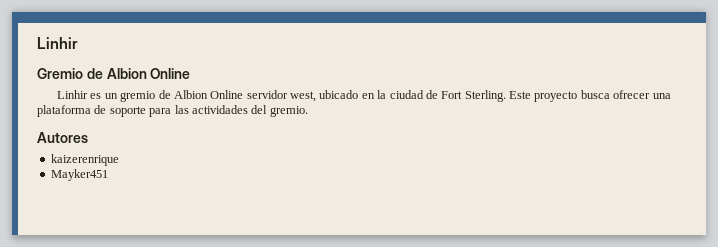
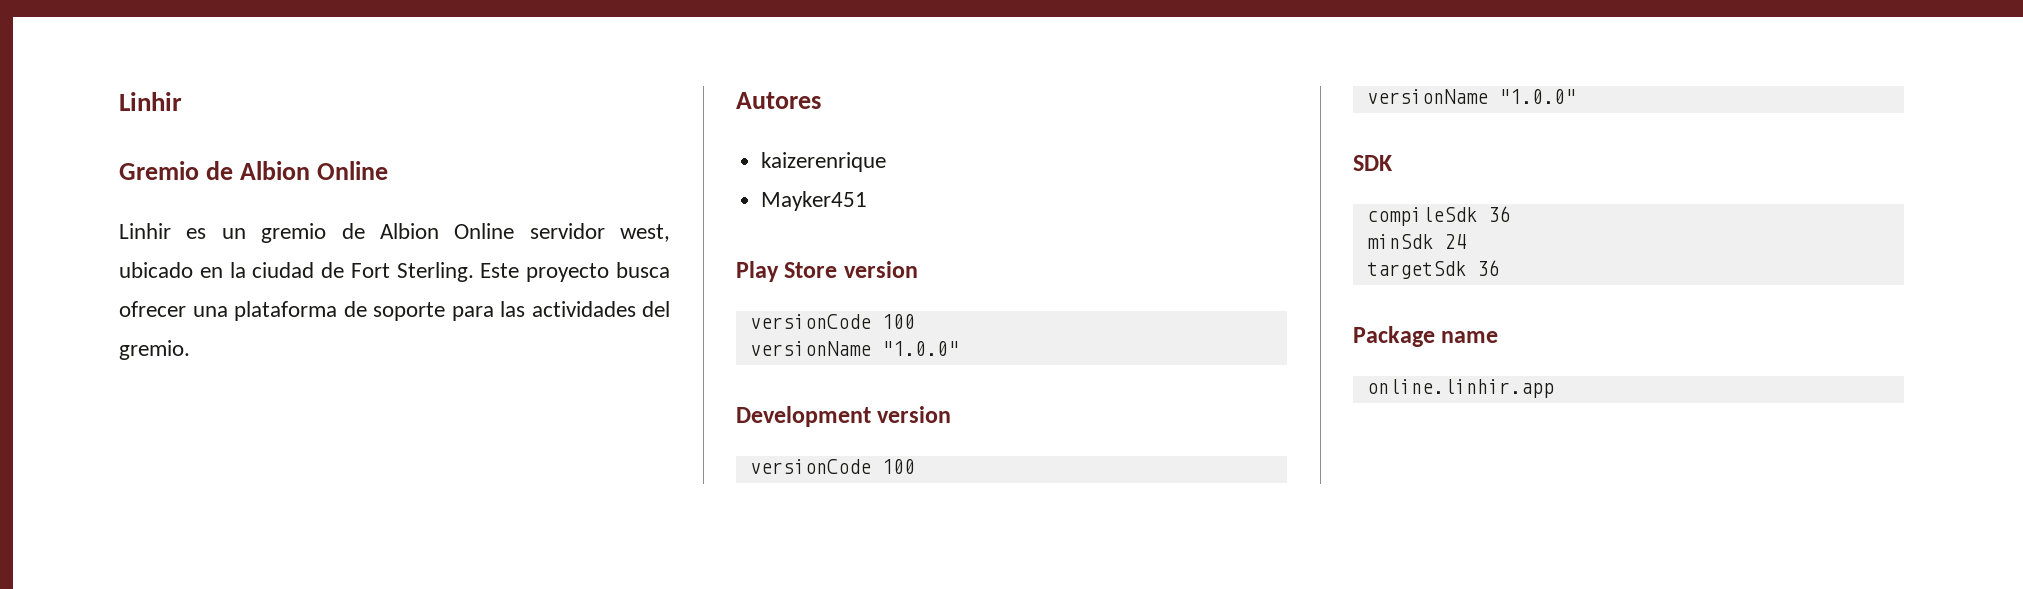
(108, 175) none -> [736,261,918,282] [749,314,915,329] [749,341,959,356] [736,406,952,427] [749,459,915,474] [1366,89,1576,104] [1353,155,1393,171] [1366,206,1510,226] [1366,234,1466,249] [1366,260,1499,279] [1353,326,1499,347] [1366,379,1554,398] // Play Store version // versionCode 100 // versionName "1.0.0" // Development version // versionCode 100 // versionName "1.0.0" // SDK // compileSdk 36 // minSdk 24 // targetSdk 36 // Package name // online.linhir.app

